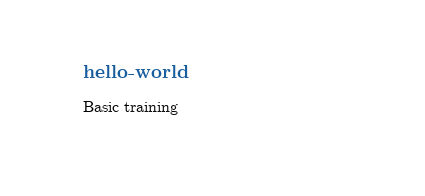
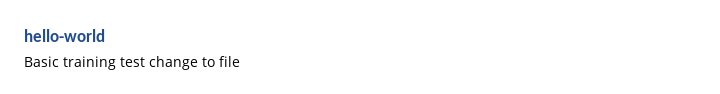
(178, 108) none -> [120,56,240,70] test change to file

